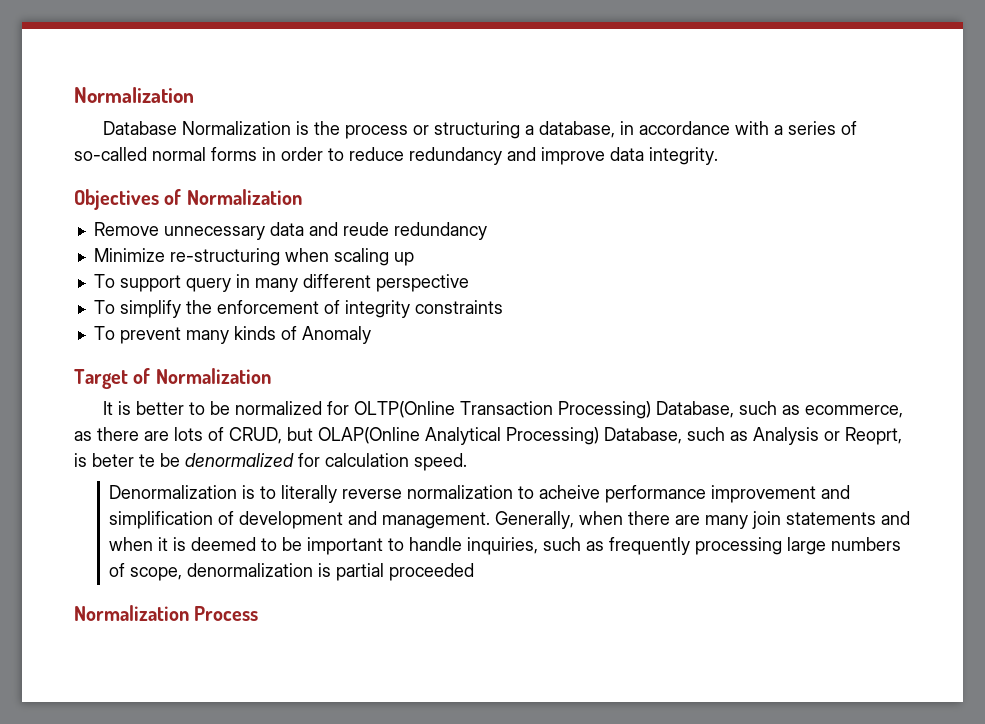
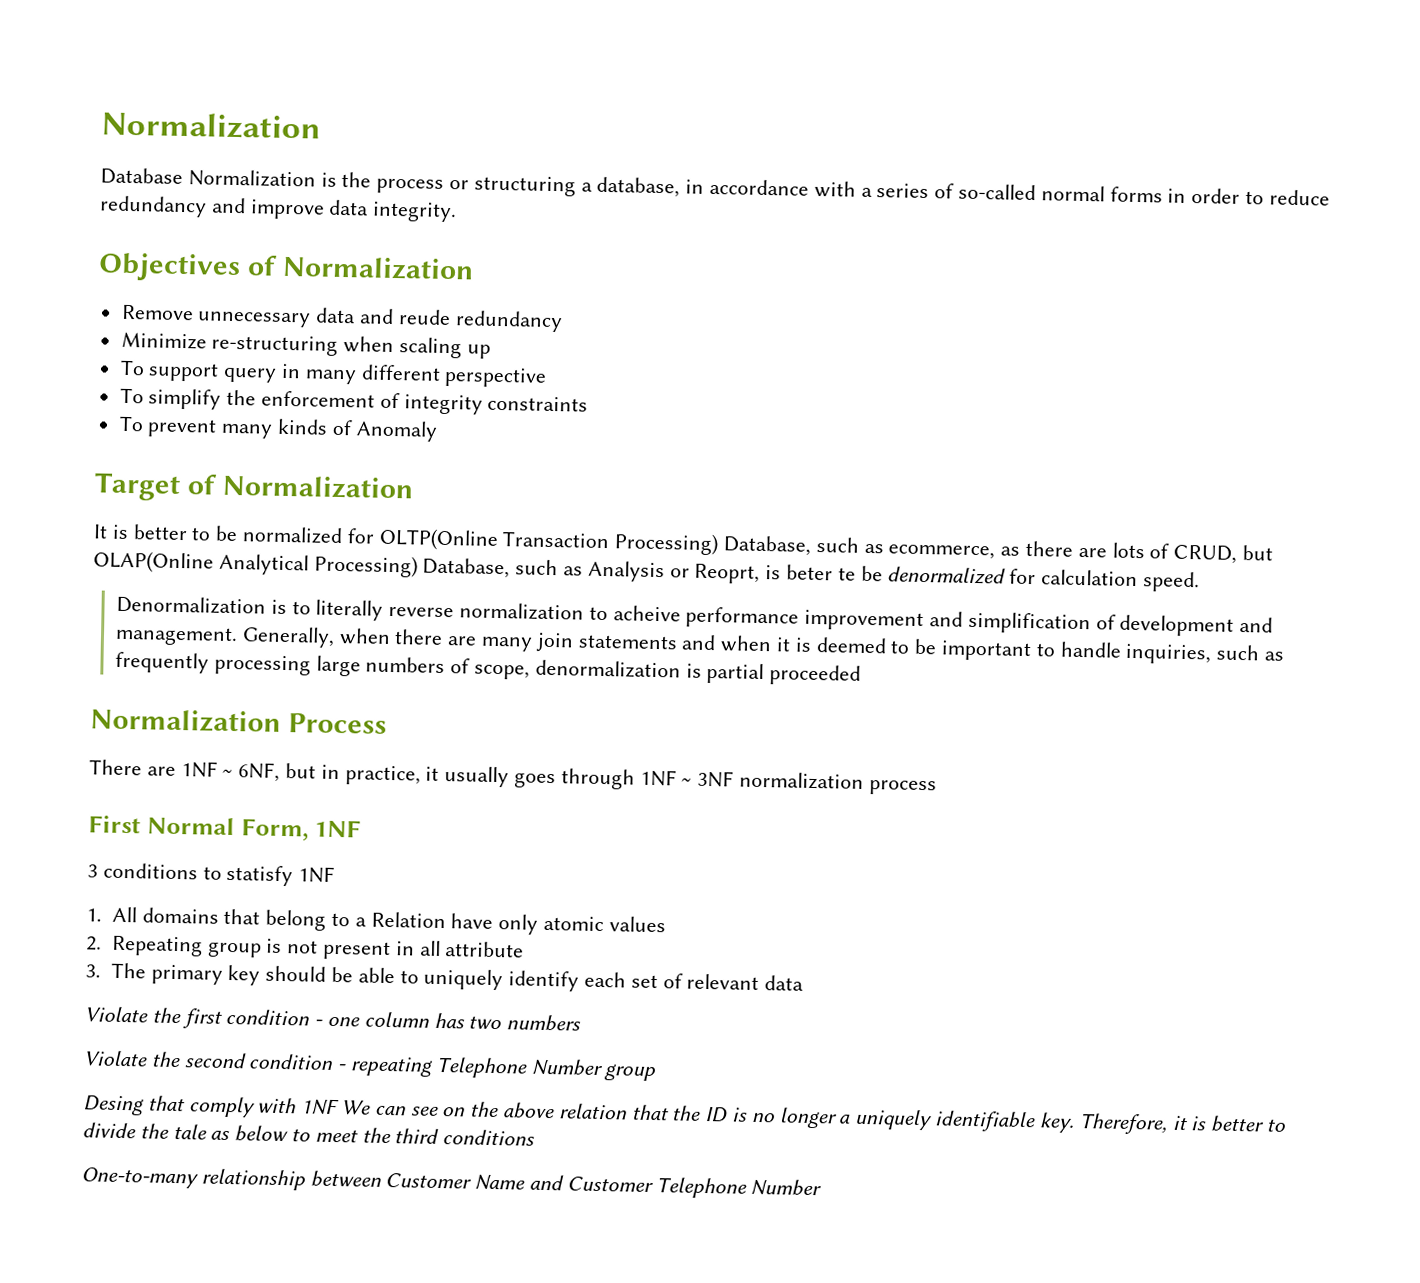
(259, 613) none -> [89,759,937,796] [88,815,362,842] [87,862,336,887] [86,906,666,935] [86,935,525,961] [85,962,805,992] [84,1006,582,1032] [83,1050,658,1082] [82,1095,1286,1135] [82,1122,536,1146] [81,1167,823,1199] // There are 1NF ~ 6NF, but in practice, it usually goes through 1NF ~ 3NF normalization process // First Normal Form, 1NF // 3 conditions to statisfy 1NF // 1. All domains that belong to a Relation have only atomic values // 2. Repeating group is not present in all attribute // 3. The primary key should be able to uniquely identify each set of relevant data // Violate the first condition - one column has two numbers // Violate the second condition - repeating Telephone Number group // Desing that comply with 1NF We can see on the above relation that the ID is no longer a uniquely identifiable key. Therefore, it is better to divide the tale as below to meet the third conditions // One-to-many relationship between Customer Name and Customer Telephone Number

